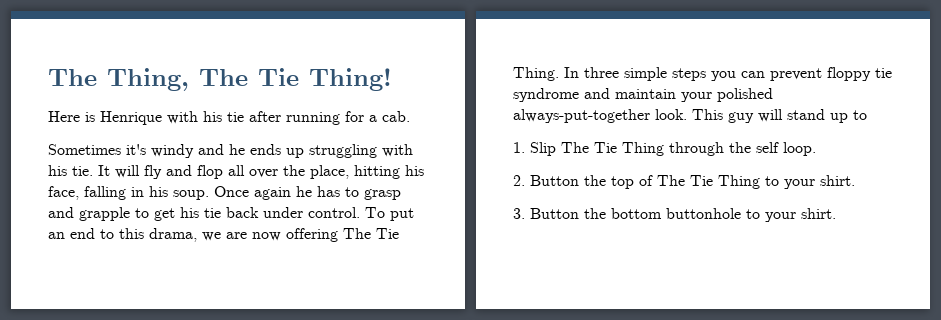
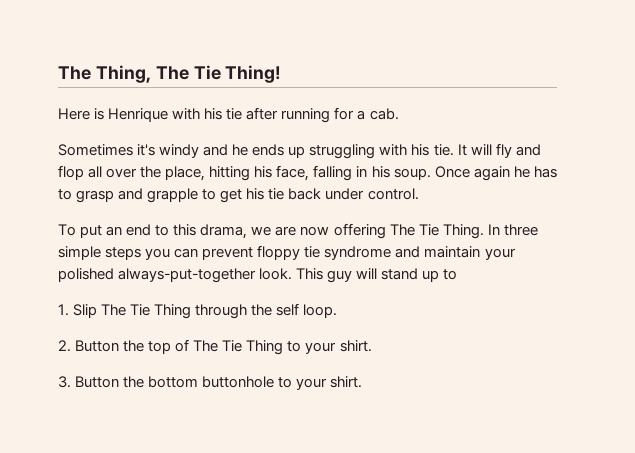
(360, 212) none -> (419, 194) //

